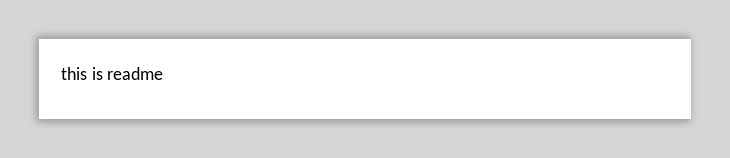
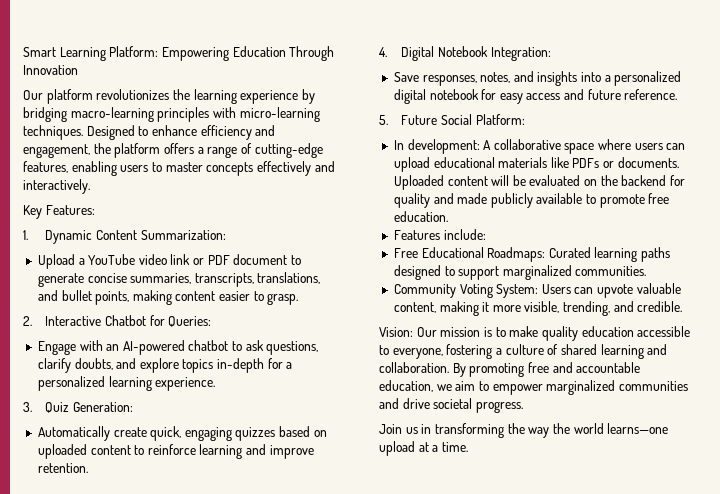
[61,67,164,80] this is readme -> [23,46,335,61] [23,65,78,75] [23,89,315,104] [23,107,320,122] [23,125,276,140] [23,143,323,158] [23,161,335,176] [23,179,90,194] [23,205,95,219] [23,230,226,244] [37,254,301,269] [37,272,321,287] [37,290,299,305] [23,315,212,327] [37,340,319,355] [37,358,293,373] [37,376,216,391] [23,402,133,413] [37,426,327,441] [37,444,314,459] [37,463,88,473] [379,46,551,61] [393,71,682,86] [393,89,678,104] [379,114,525,125] [393,139,686,154] [393,157,679,172] [393,175,686,190] [393,193,670,208] [393,211,448,222] [393,229,486,240] [393,247,671,262] [393,265,647,280] [393,283,681,298] [393,301,683,316] [379,326,691,341] [379,344,668,359] [379,362,641,377] [379,380,688,395] [379,398,523,413] [379,423,669,438] [379,441,468,456] Smart Learning Platform: Empowering Education Through Innovation // Our platform revolutionizes the learning experience by bridging macro-learning principles with micro-learning techniques. Designed to enhance efficiency and engagement, the platform offers a range of cutting-edge features, enabling users to master concepts effectively and interactively. // Key Features: // 1. Dynamic Content Summarization: // Upload a YouTube video link or PDF document to generate concise summaries, transcripts, translations, and bullet points, making content easier to grasp. // 2. Interactive Chatbot for Queries: // Engage with an AI-powered chatbot to ask questions, clarify doubts, and explore topics in-depth for a personalized learning experience. // 3. Quiz Generation: // Automatically create quick, engaging quizzes based on uploaded content to reinforce learning and improve retention. // 4. Digital Notebook Integration: // Save responses, notes, and insights into a personalized digital notebook for easy access and future reference. // 5. Future Social Platform: // In development: A collaborative space where users can upload educational materials like PDFs or documents. Uploaded content will be evaluated on the backend for quality and made publicly available to promote free education. // Features include: // Free Educational Roadmaps: Curated learning paths designed to support marginalized communities. // Community Voting System: Users can upvote valuable content, making it more visible, trending, and credible. // Vision: Our mission is to make quality education accessible to everyone, fostering a culture of shared learning and collaboration. By promoting free and accountable education, we aim to empower marginalized communities and drive societal progress. // Join us in transforming the way the world learns—one upload at a time.

